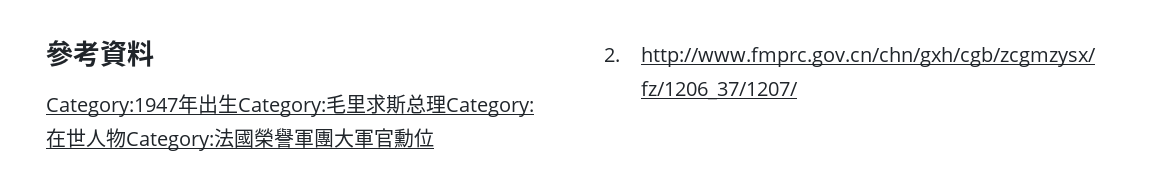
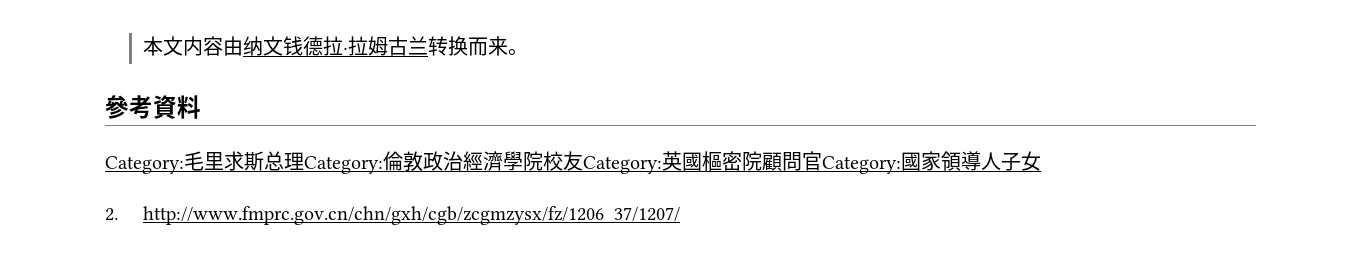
(46, 53) none -> [143,36,529,56] 本文内容由纳文钱德拉·拉姆古兰转换而来。 //
[46,94,238,117] Category:1947年出生 -> (201, 107) none
[46,128,434,151] 在世人物Category:法國榮譽軍團大軍官勳位 -> [383,151,1041,174] 倫敦政治經濟學院校友Category:英國樞密院顧問官Category:國家領導人子女

